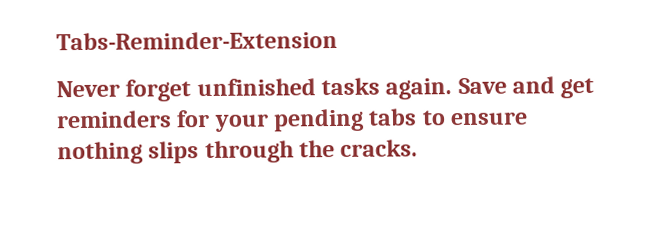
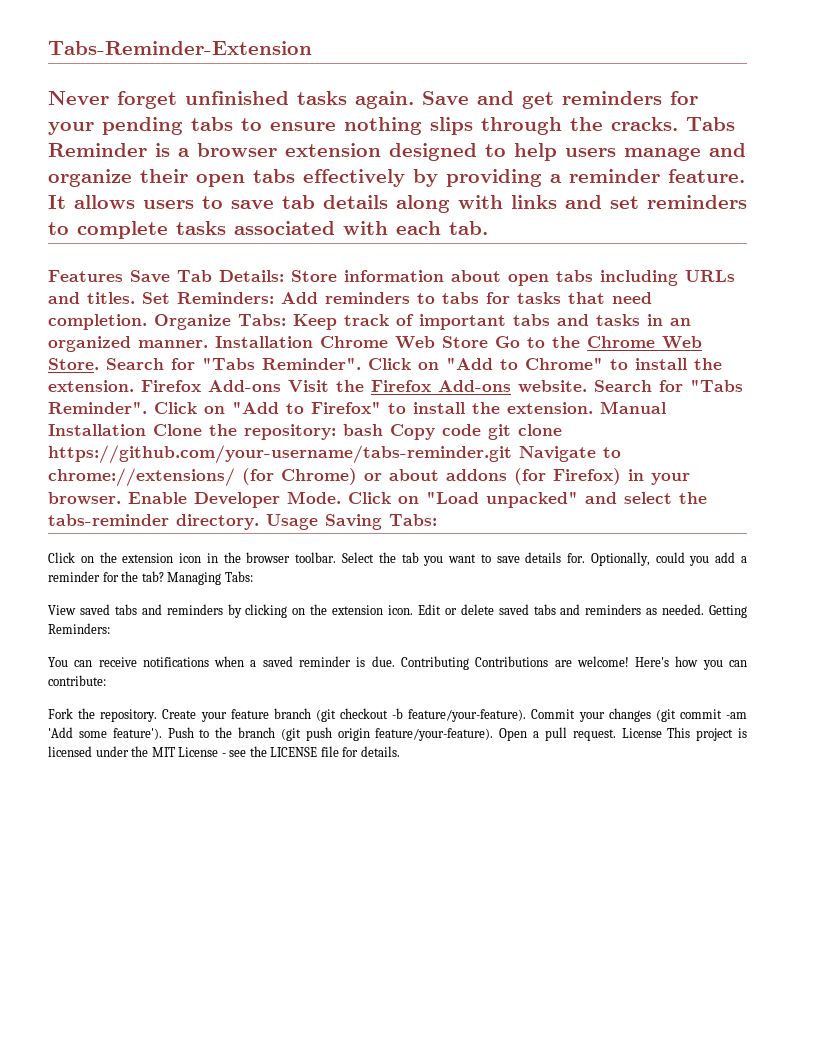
(419, 148) none -> [686,117,735,131] [48,143,746,161] [48,169,745,187] [48,195,747,213] [48,221,488,239] [48,270,735,286] [48,292,652,304] [48,314,691,330] [48,336,702,352] [48,357,722,370] [48,379,743,393] [48,401,666,414] [48,424,562,440] [48,445,621,464] [48,468,690,487] [48,491,707,508] [48,514,437,530] [48,552,747,566] [48,571,253,585] [48,604,747,618] [48,623,110,634] [48,656,747,670] [48,675,106,686] [48,708,747,722] [48,727,748,741] [48,746,400,757] Tabs Reminder is a browser extension designed to help users manage and organize their open tabs effectively by providing a reminder feature. It allows users to save tab details along with links and set reminders to complete tasks associated with each tab. // Features Save Tab Details: Store information about open tabs including URLs and titles. Set Reminders: Add reminders to tabs for tasks that need completion. Organize Tabs: Keep track of important tabs and tasks in an organized manner. Installation Chrome Web Store Go to the Chrome Web Store. Search for "Tabs Reminder". Click on "Add to Chrome" to install the extension. Firefox Add-ons Visit the Firefox Add-ons website. Search for "Tabs Reminder". Click on "Add to Firefox" to install the extension. Manual Installation Clone the repository: bash Copy code git clone https://github.com/your-username/tabs-reminder.git Navigate to chrome://extensions/ (for Chrome) or about addons (for Firefox) in your browser. Enable Developer Mode. Click on "Load unpacked" and select the tabs-reminder directory. Usage Saving Tabs: // Click on the extension icon in the browser toolbar. Select the tab you want to save details for. Optionally, could you add a reminder for the tab? Managing Tabs: // View saved tabs and reminders by clicking on the extension icon. Edit or delete saved tabs and reminders as needed. Getting Reminders: // You can receive notifications when a saved reminder is due. Contributing Contributions are welcome! Here's how you can contribute: // Fork the repository. Create your feature branch (git checkout -b feature/your-feature). Commit your changes (git commit -am 'Add some feature'). Push to the branch (git push origin feature/your-feature). Open a pull request. License This project is licensed under the MIT License - see the LICENSE file for details.

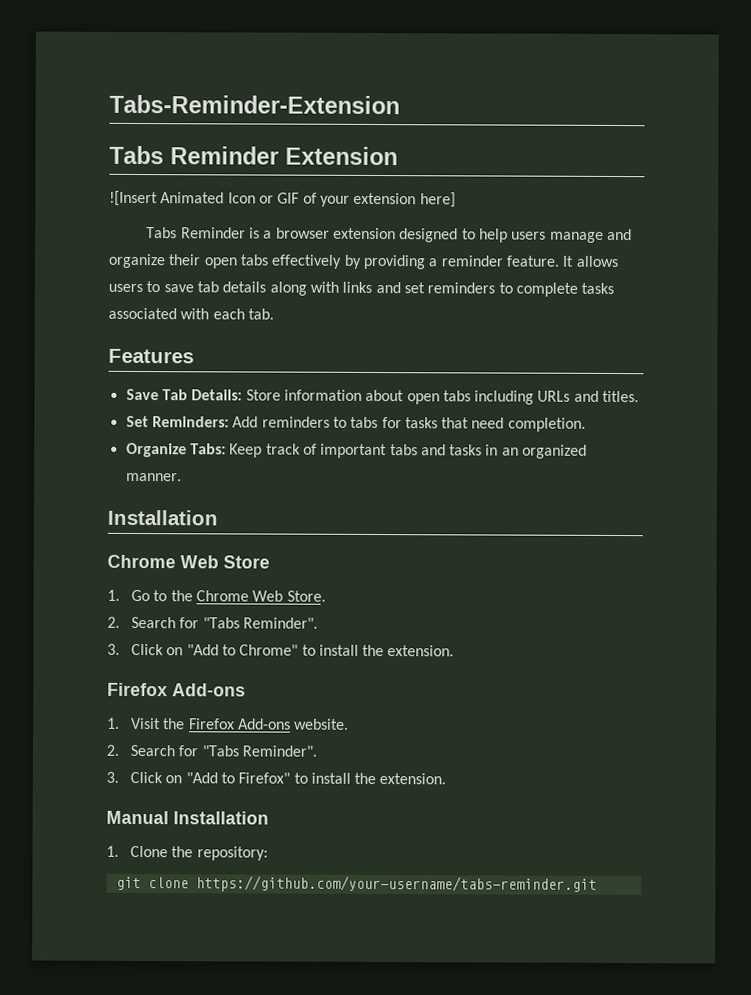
[48,91,698,109] [48,117,678,135] Never forget unfinished tasks again. Save and get reminders for your pending tabs to ensure nothing slips through the cracks. -> [109,145,398,166] [109,190,456,208] Tabs Reminder Extension // ![Insert Animated Icon or GIF of your extension here] //
(123, 276) none -> (194, 356) //
(135, 298) none -> (640, 396) //
(147, 322) none -> (586, 424) //
[215,336,313,348] Installation -> [107,509,218,526] // Installation //
(488, 342) none -> [107,589,120,601] // 1.
[106,357,361,370] Search for "Tabs Reminder". -> [107,616,318,629] [107,643,120,655] // 2. Search for "Tabs Reminder". // 3.
[141,380,281,392] Firefox Add-ons -> [107,682,246,697] [107,717,120,729] // Firefox Add-ons // 1.
[594,379,743,392] [48,401,147,414] Search for "Tabs Reminder". -> [106,744,317,757] [106,771,119,783] // 2. Search for "Tabs Reminder". // 3.
(593, 408) none -> (447, 779) //
(146, 430) none -> [106,845,119,857] // 1.
[343,424,562,440] [48,445,621,464] [48,468,690,487] [48,491,707,508] [48,514,437,530] [48,552,747,566] [48,571,253,585] [48,604,747,618] [48,623,110,634] [48,656,747,670] [48,675,106,686] [48,708,747,722] [48,727,748,741] [48,746,400,757] bash Copy code git clone https://github.com/your-username/tabs-reminder.git Navigate to chrome://extensions/ (for Chrome) or about addons (for Firefox) in your browser. Enable Developer Mode. Click on "Load unpacked" and select the tabs-reminder directory. Usage Saving Tabs: // Click on the extension icon in the browser toolbar. Select the tab you want to save details for. Optionally, could you add a reminder for the tab? Managing Tabs: // View saved tabs and reminders by clicking on the extension icon. Edit or delete saved tabs and reminders as needed. Getting Reminders: // You can receive notifications when a saved reminder is due. Contributing Contributions are welcome! Here's how you can contribute: // Fork the repository. Create your feature branch (git checkout -b feature/your-feature). Commit your changes (git commit -am 'Add some feature'). Push to the branch (git push origin feature/your-feature). Open a pull request. License This project is licensed under the MIT License - see the LICENSE file for details. -> [115,875,597,893] // git clone https://github.com/your-username/tabs-reminder.git

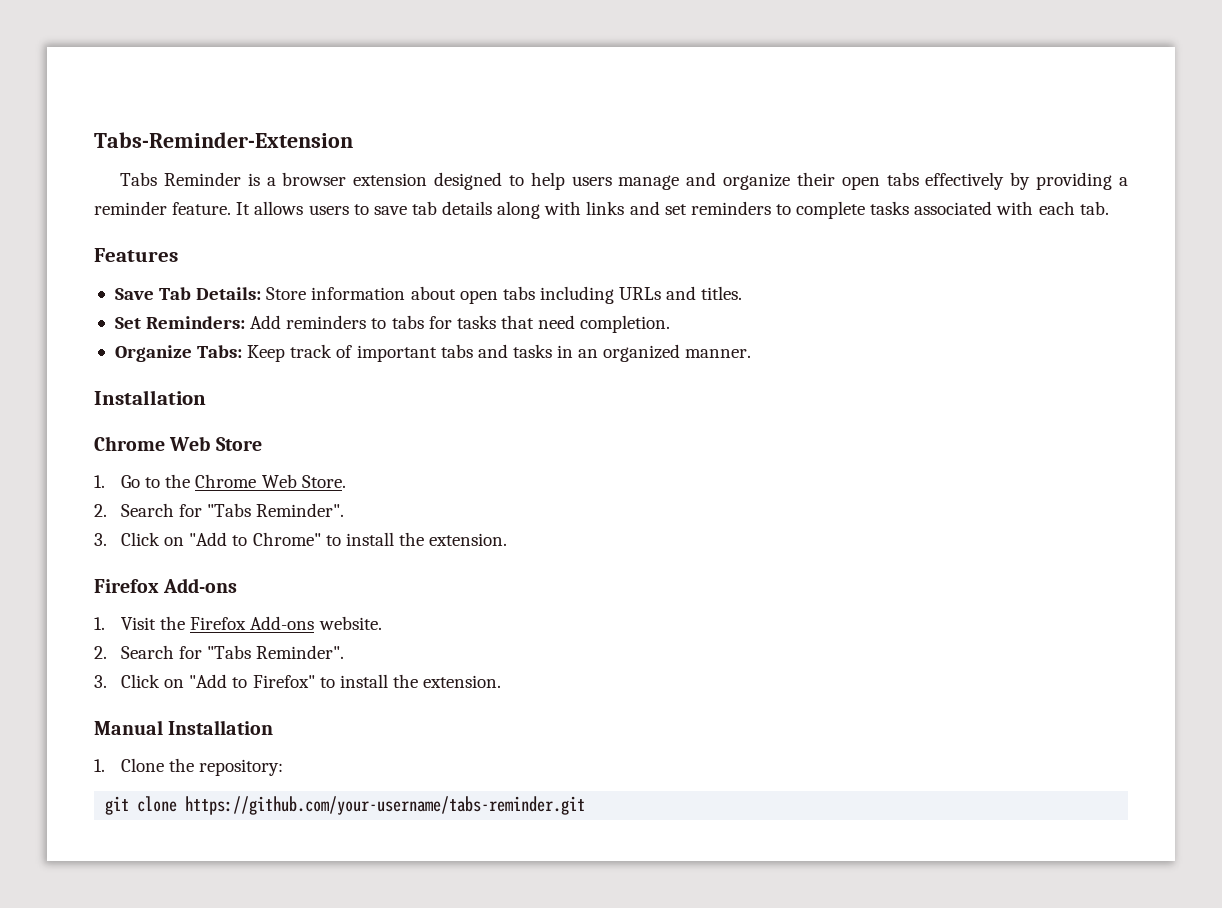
[109,145,398,166] [109,190,456,208] // Tabs Reminder Extension // ![Insert Animated Icon or GIF of your extension here] -> (353, 140) none

